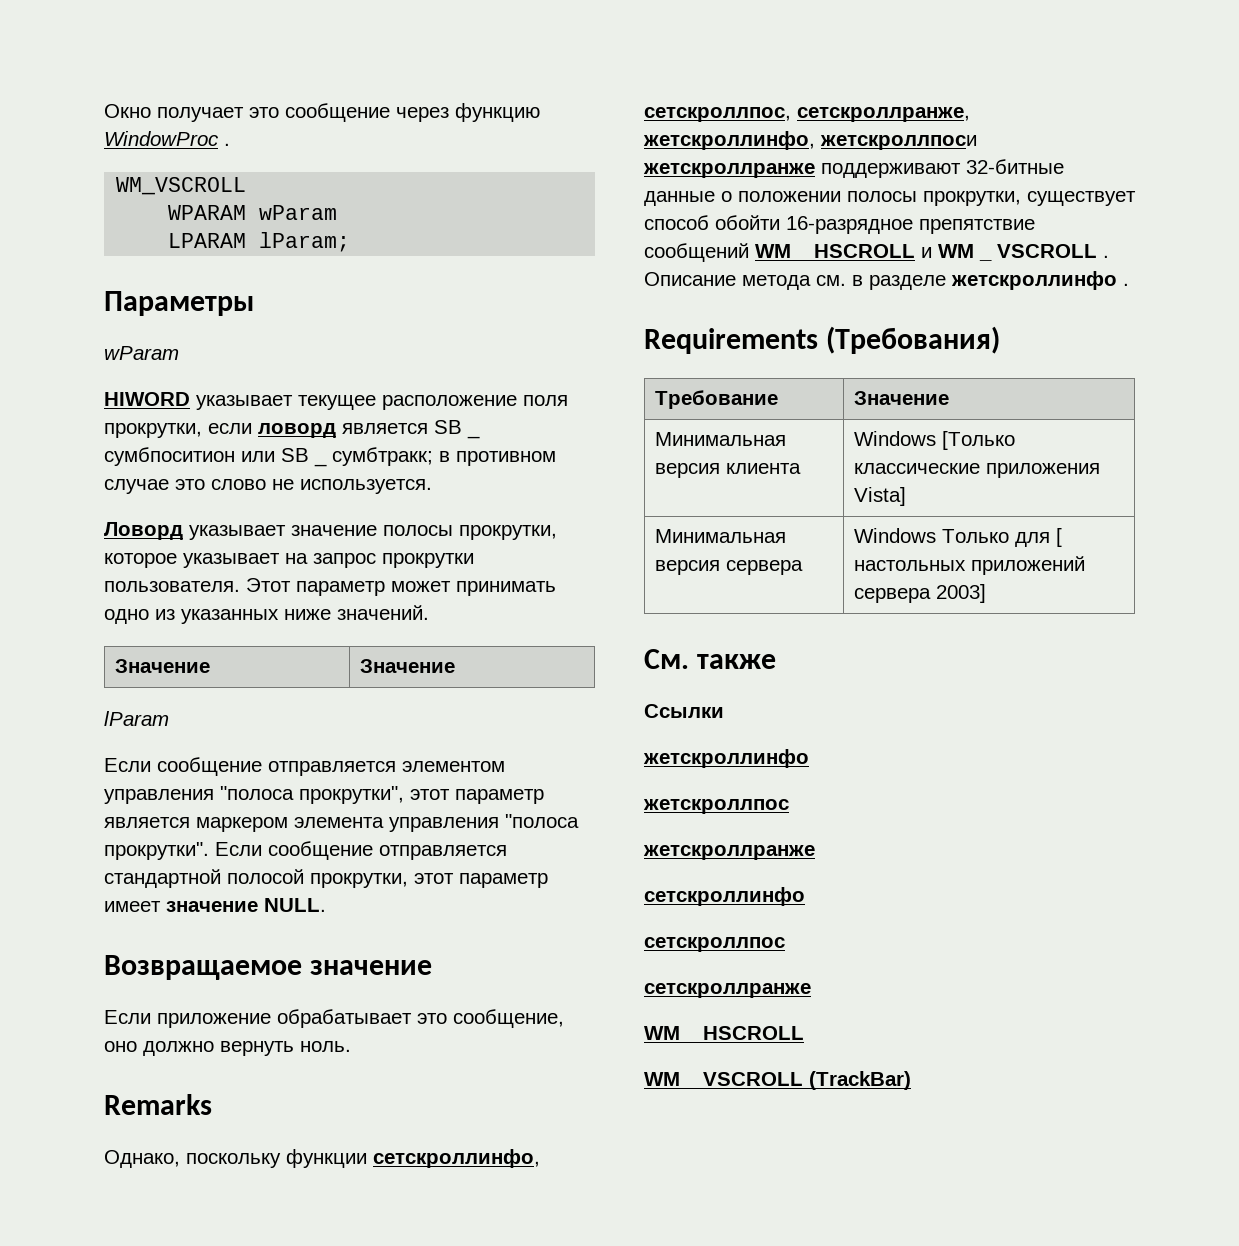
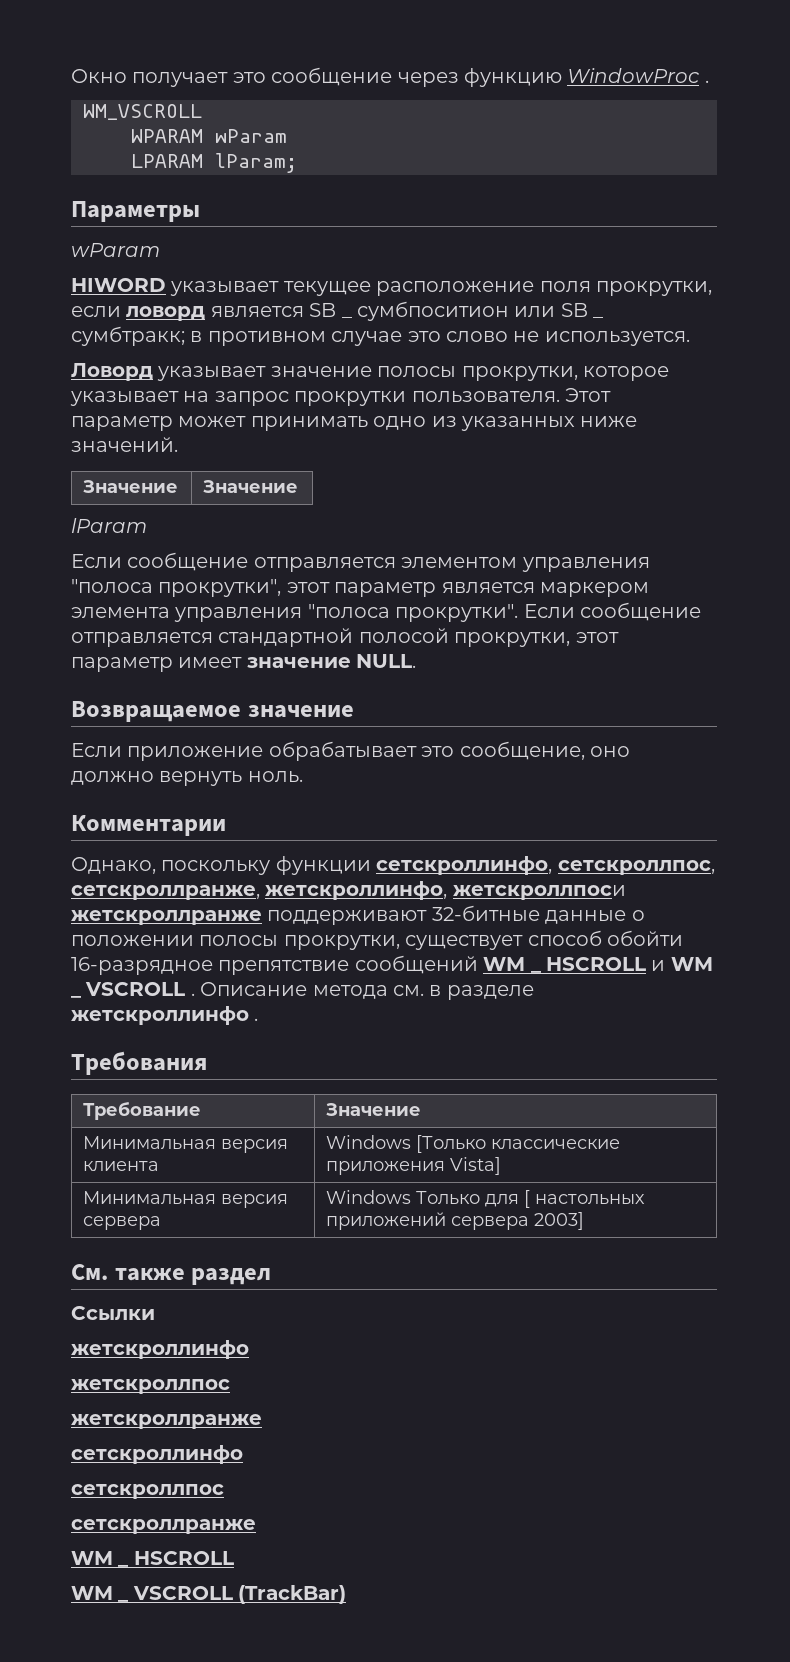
[104,1094,212,1115] Remarks -> [71,815,226,836] Комментарии
[644,326,1000,354] Requirements (Требования) -> [71,1051,207,1075] Требования
(776, 661) none -> [191,1268,272,1285] раздел

